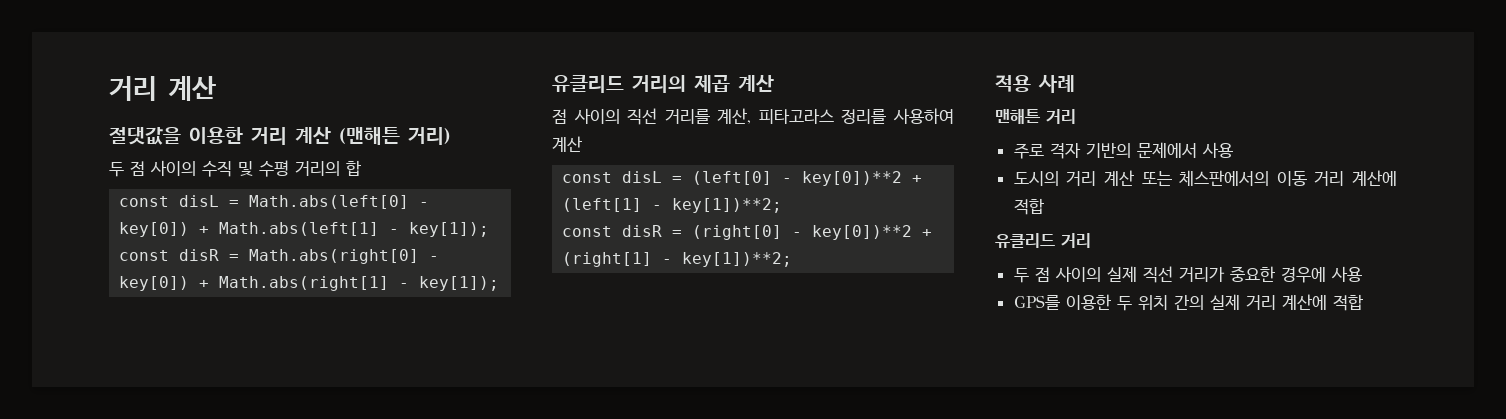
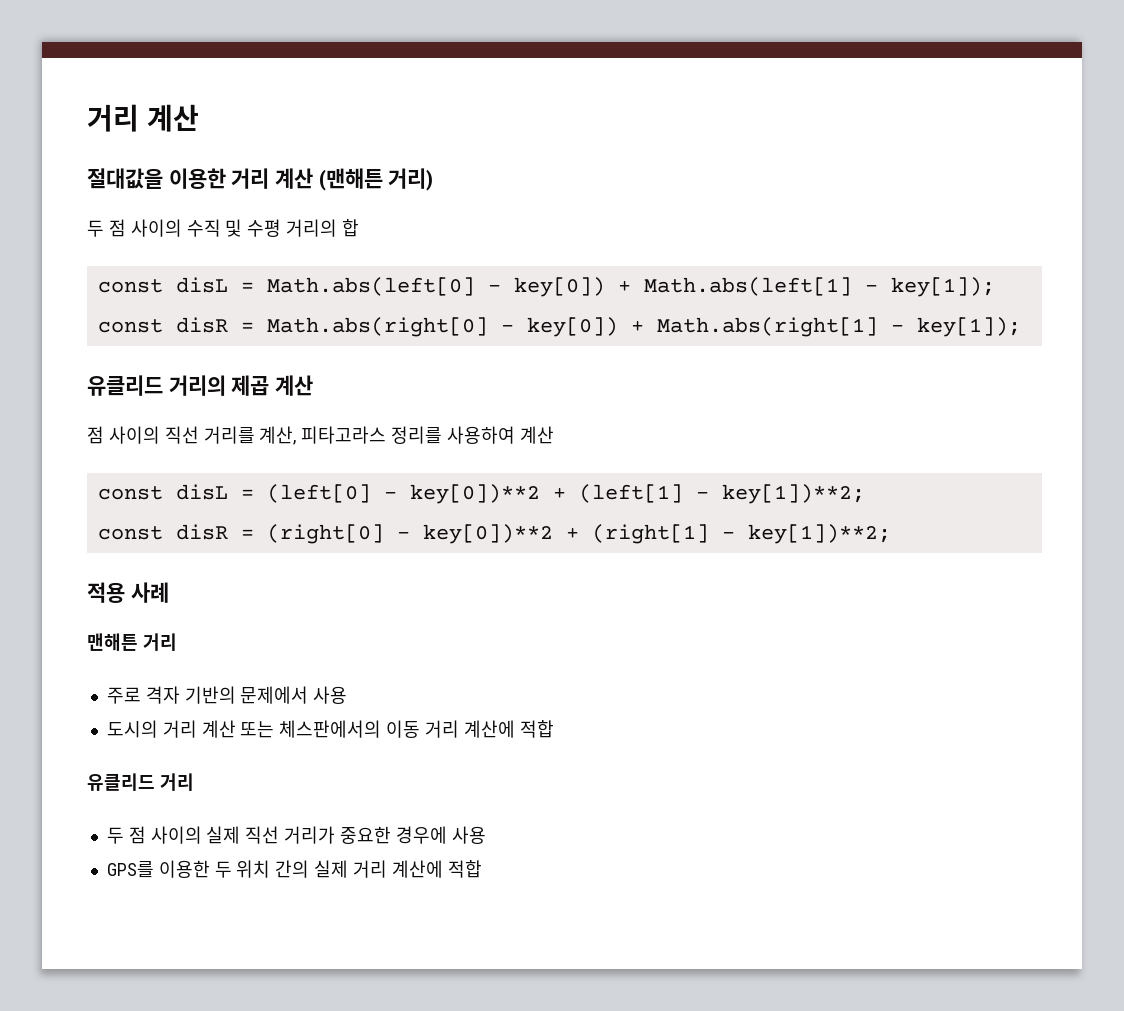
[109,127,181,145] 절댓값을 -> [87,168,163,189] 절대값을

